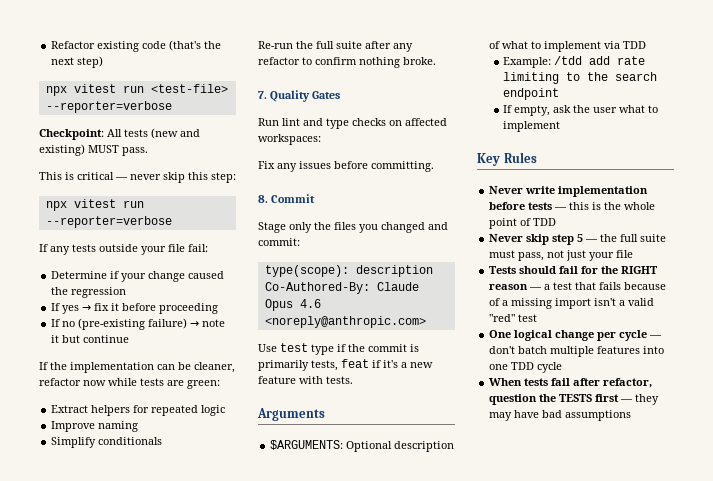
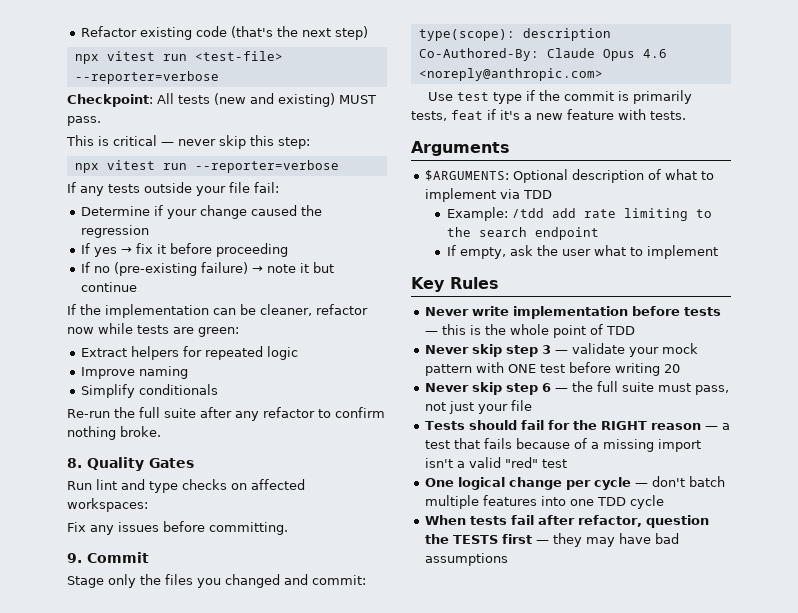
[258,91,267,99] 7. -> [67,458,82,468] 8.
[258,195,268,203] 8. -> [67,553,82,563] 9.
[577,234,584,242] 5 -> [541,343,698,357] [424,362,680,376] [424,382,551,395] 3 — validate your mock pattern with ONE test before writing 20 // Never skip step 6

